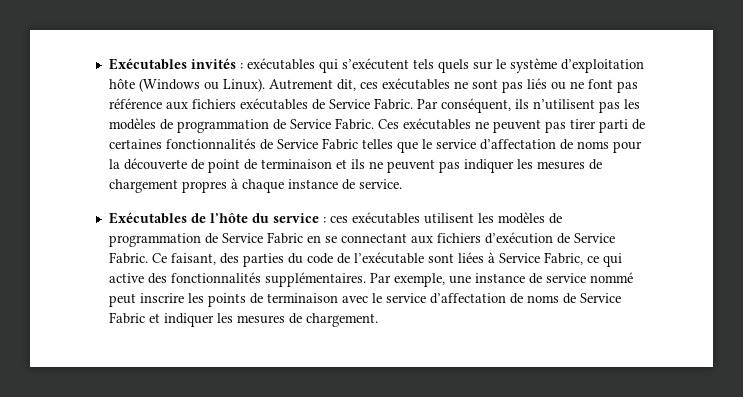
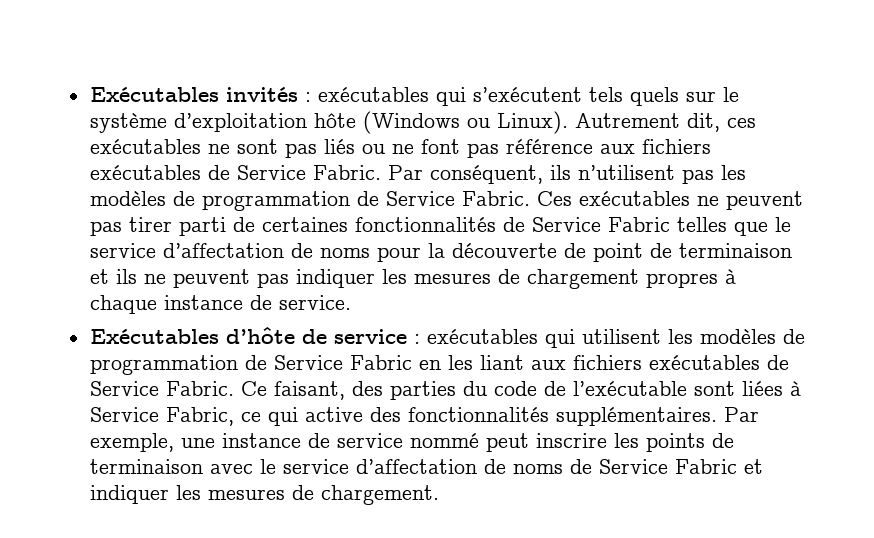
[190,212,420,224] de l’hôte du service : ces exécutables -> [225,327,575,348] d’hôte de service : exécutables qui
[324,232,553,244] se connectant aux fichiers d’exécution -> [447,355,760,370] les liant aux fichiers exécutables

